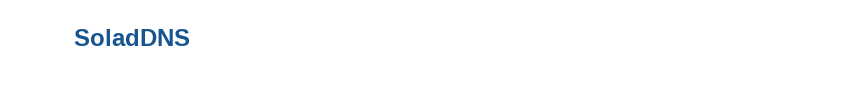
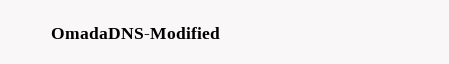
[74,29,190,46] SoladDNS -> [51,27,220,39] OmadaDNS-Modified

